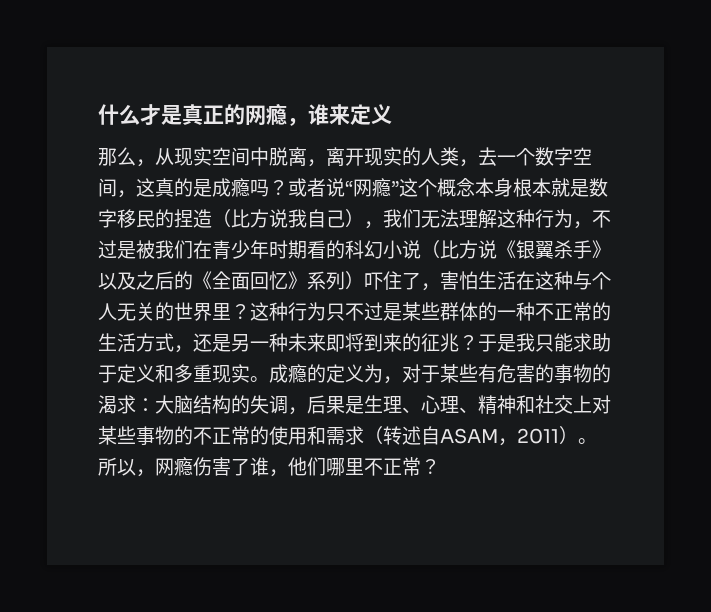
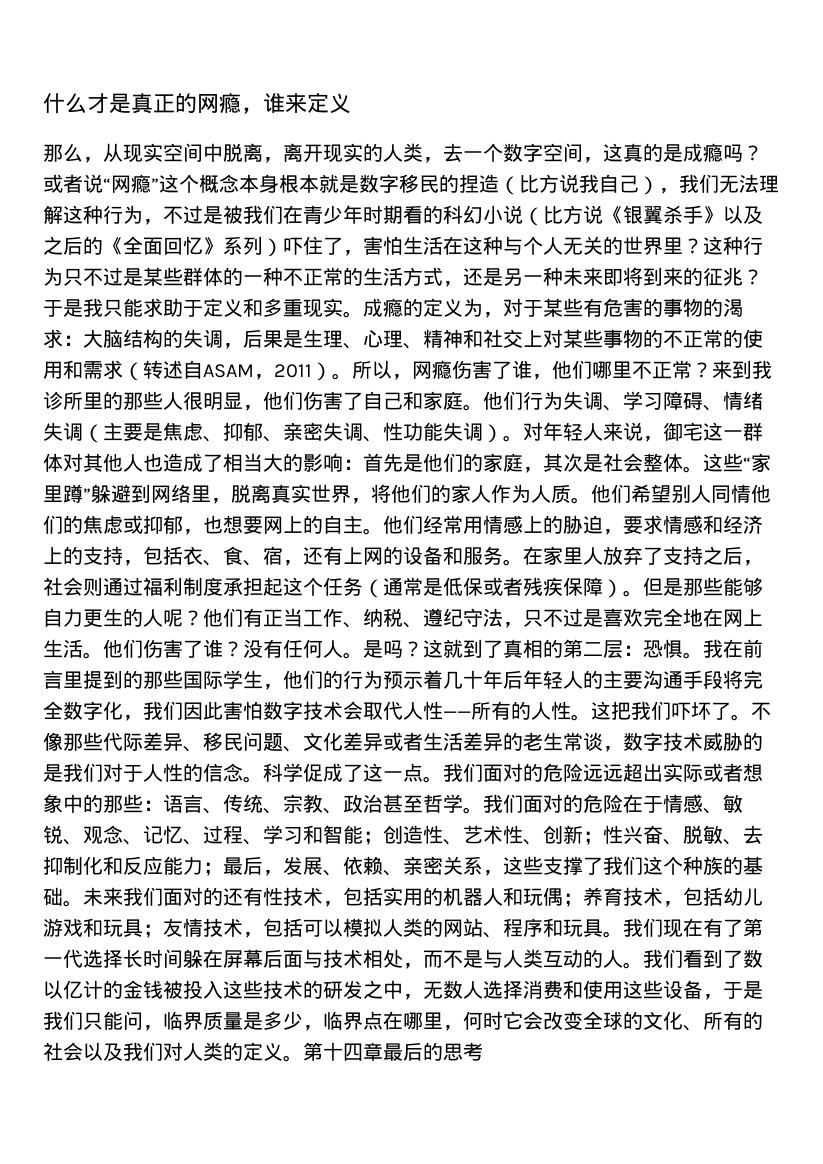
(440, 466) none -> [712,360,772,379] [43,391,763,411] [43,422,763,443] [43,453,771,473] [43,484,771,504] [43,515,763,535] [43,546,763,566] [43,577,763,598] [43,608,763,628] [43,639,763,659] [43,670,763,690] [43,701,771,721] [43,732,763,752] [43,763,763,783] [43,794,743,814] [43,825,763,845] [43,856,763,876] [43,887,763,907] [43,918,763,938] [43,949,763,969] [43,980,763,1000] [43,1011,763,1031] [43,1042,483,1062] 来到我诊所里的那些人很明显，他们伤害了自己和家庭。他们行为失调、学习障碍、情绪失调（主要是焦虑、抑郁、亲密失调、性功能失调）。对年轻人来说，御宅这一群体对其他人也造成了相当大的影响：首先是他们的家庭，其次是社会整体。这些“家里蹲”躲避到网络里，脱离真实世界，将他们的家人作为人质。他们希望别人同情他们的焦虑或抑郁，也想要网上的自主。他们经常用情感上的胁迫，要求情感和经济上的支持，包括衣、食、宿，还有上网的设备和服务。在家里人放弃了支持之后，社会则通过福利制度承担起这个任务（通常是低保或者残疾保障）。但是那些能够自力更生的人呢？他们有正当工作、纳税、遵纪守法，只不过是喜欢完全地在网上生活。他们伤害了谁？没有任何人。是吗？这就到了真相的第二层：恐惧。我在前言里提到的那些国际学生，他们的行为预示着几十年后年轻人的主要沟通手段将完全数字化，我们因此害怕数字技术会取代人性——所有的人性。这把我们吓坏了。不像那些代际差异、移民问题、文化差异或者生活差异的老生常谈，数字技术威胁的是我们对于人性的信念。科学促成了这一点。我们面对的危险远远超出实际或者想象中的那些：语言、传统、宗教、政治甚至哲学。我们面对的危险在于情感、敏锐、观念、记忆、过程、学习和智能；创造性、艺术性、创新；性兴奋、脱敏、去抑制化和反应能力；最后，发展、依赖、亲密关系，这些支撑了我们这个种族的基础。未来我们面对的还有性技术，包括实用的机器人和玩偶；养育技术，包括幼儿游戏和玩具；友情技术，包括可以模拟人类的网站、程序和玩具。我们现在有了第一代选择长时间躲在屏幕后面与技术相处，而不是与人类互动的人。我们看到了数以亿计的金钱被投入这些技术的研发之中，无数人选择消费和使用这些设备，于是我们只能问，临界质量是多少，临界点在哪里，何时它会改变全球的文化、所有的社会以及我们对人类的定义。第十四章最后的思考

